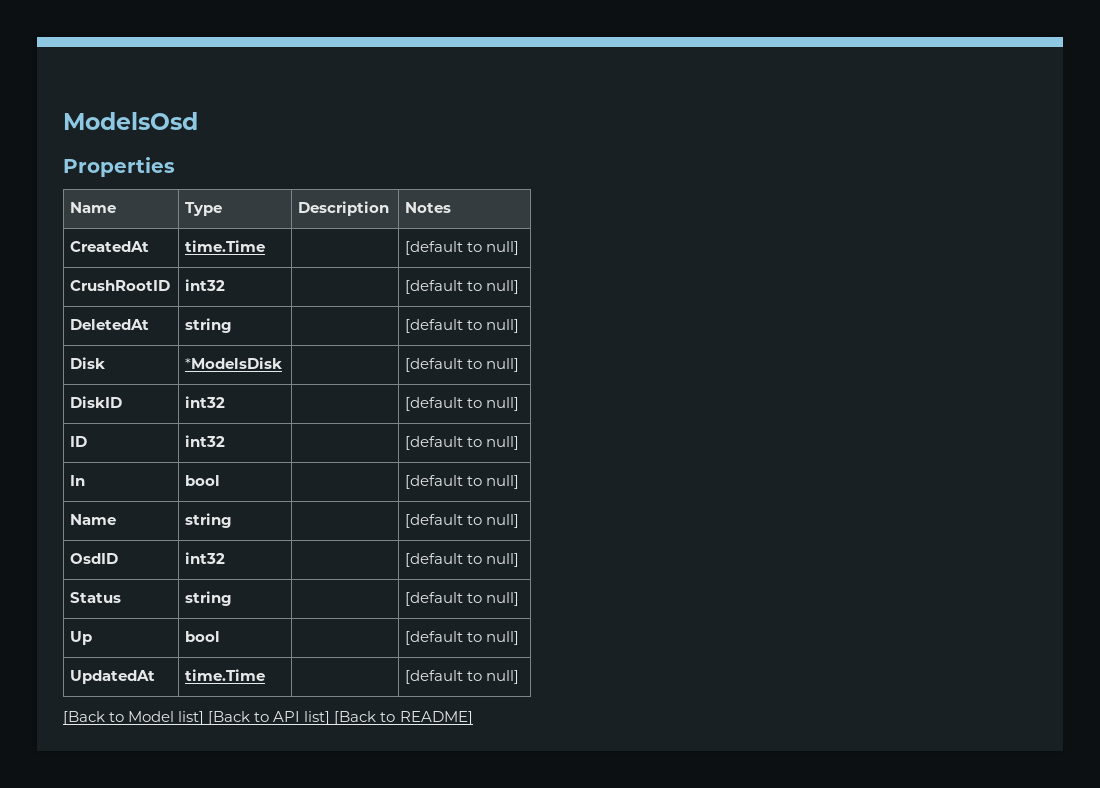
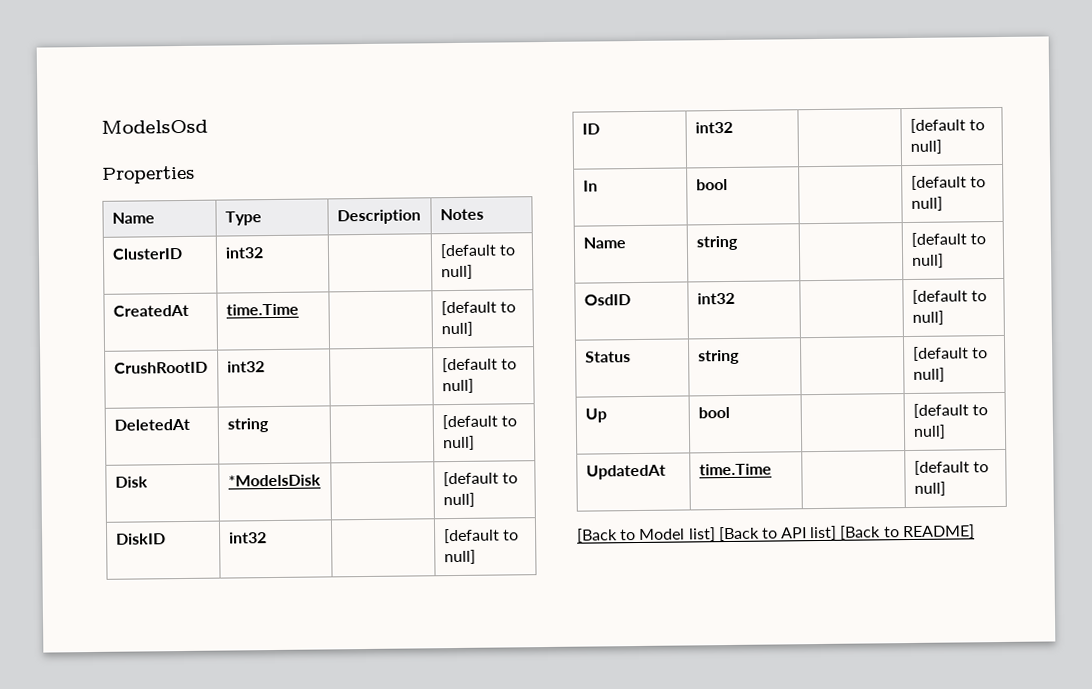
(452, 207) none -> [111,247,183,260] [224,247,264,259] [439,243,516,259] [440,264,473,280] // ClusterID | int32 | | [default to null]

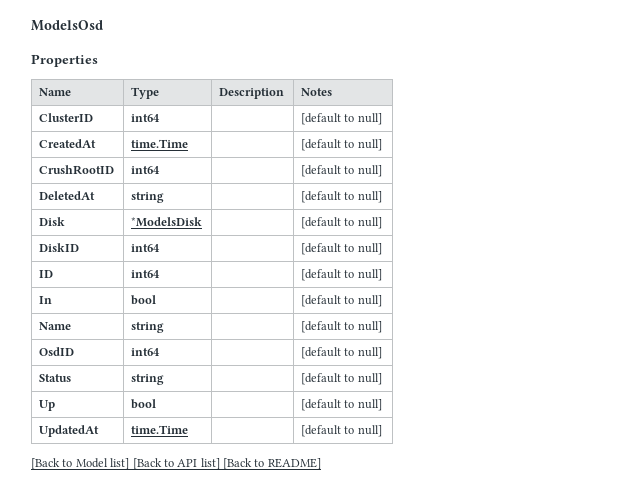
[224,247,264,259] int32 -> [131,114,161,122] int64
[226,361,265,373] int32 -> [131,166,161,174] int64
[228,532,267,544] int32 -> [131,244,161,252] int64
[694,121,733,134] int32 -> [131,270,161,278] int64
[696,292,735,305] int32 -> [131,348,161,356] int64

